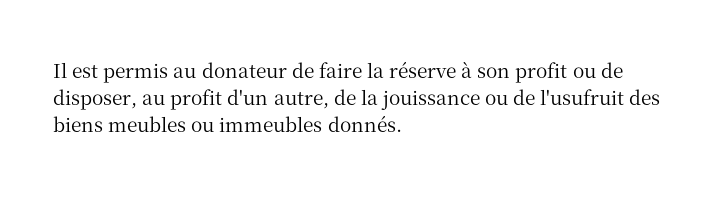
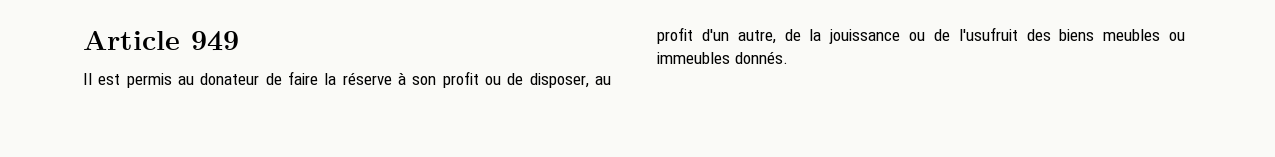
(53, 70) none -> [83,31,239,51] Article 949 //

